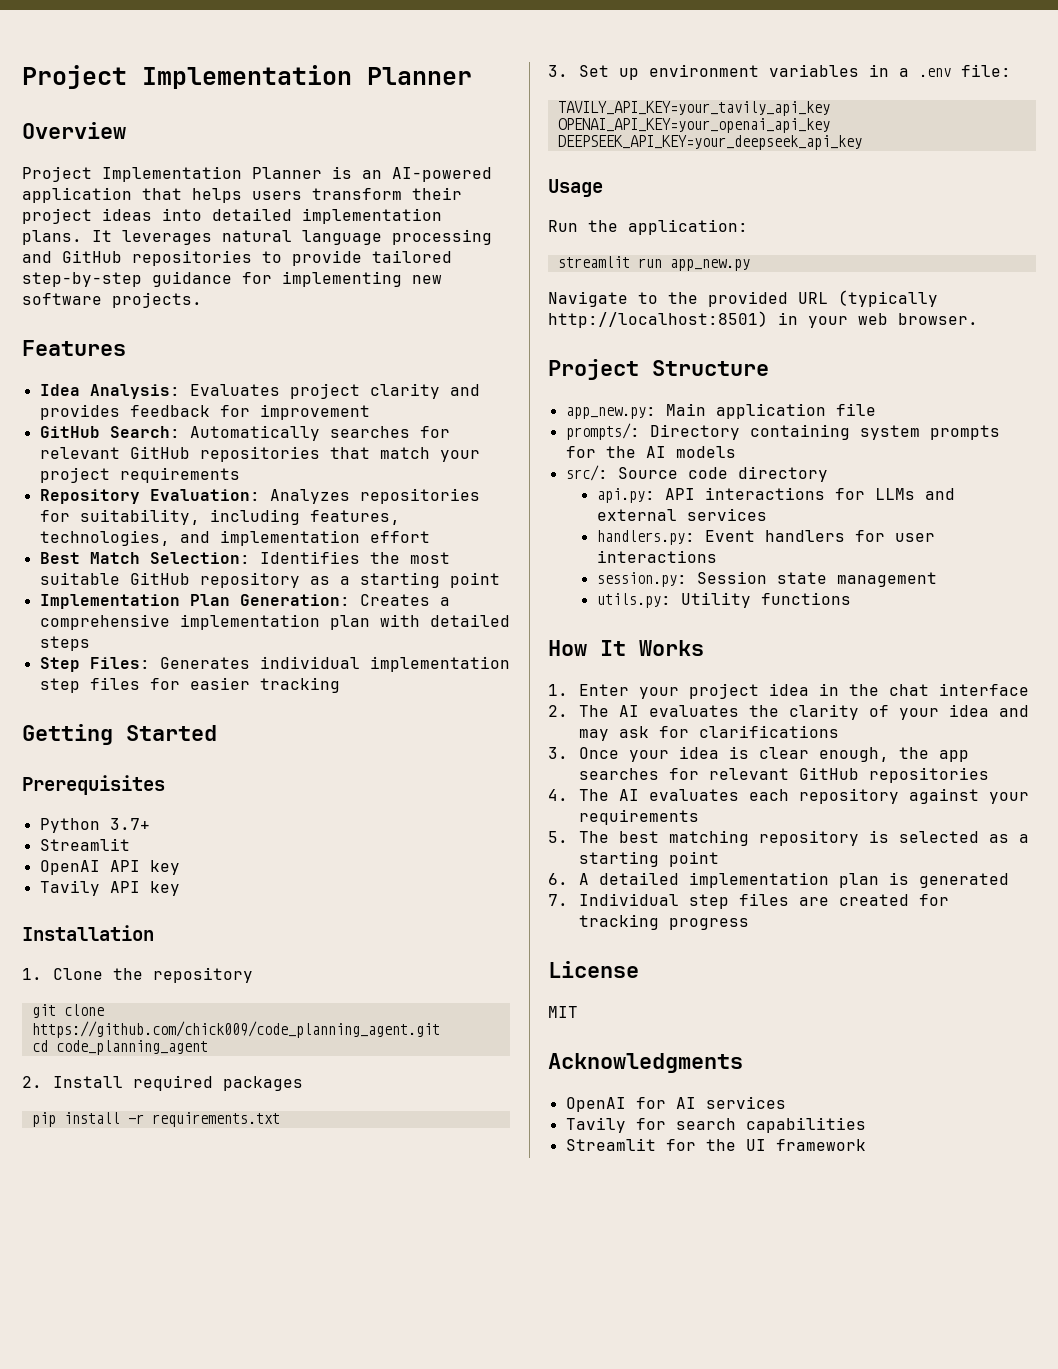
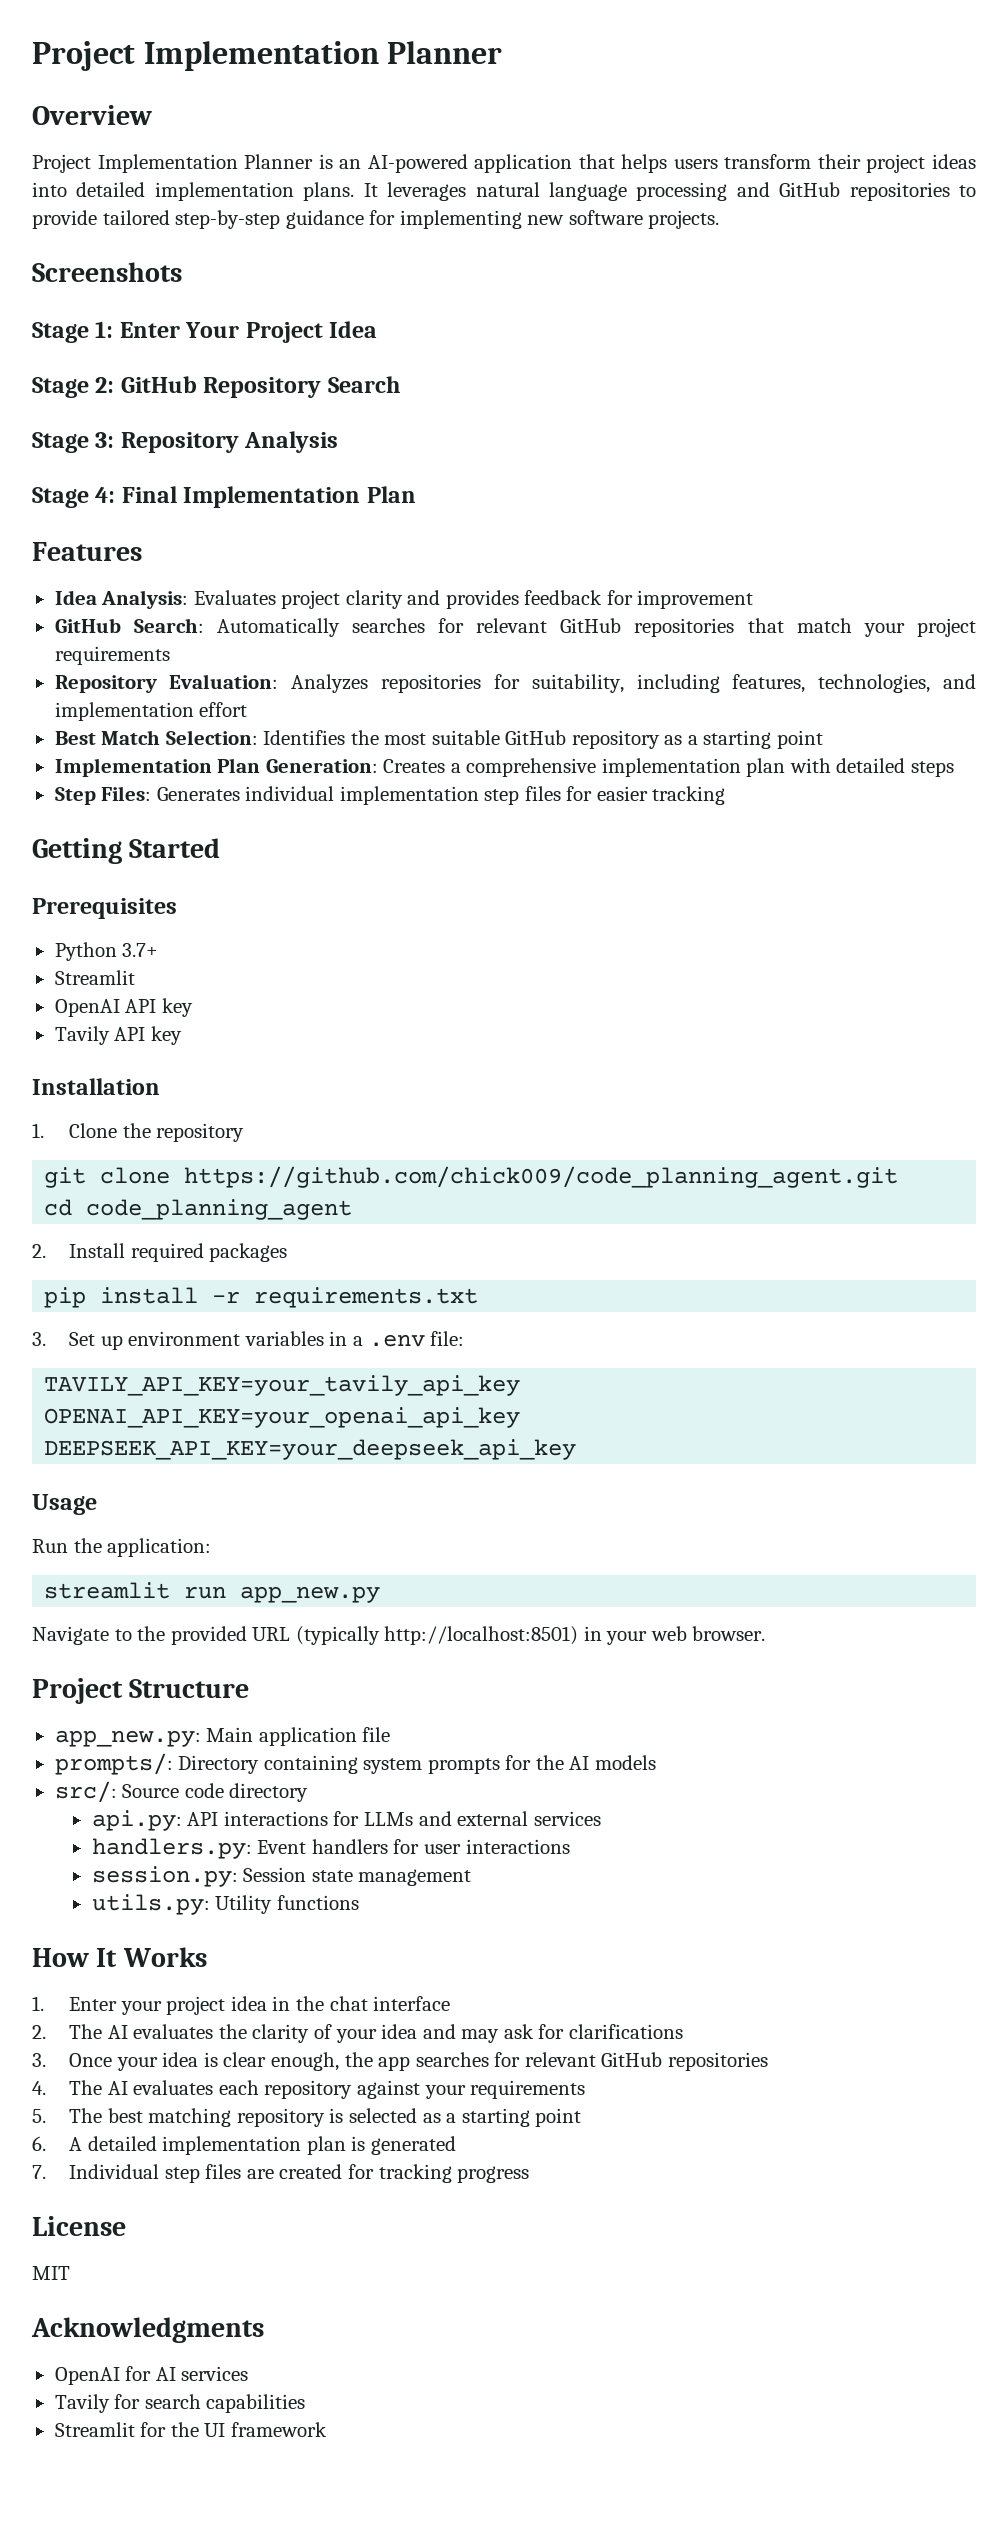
(202, 300) none -> [32,262,182,282] [32,321,378,343] [32,376,400,398] [32,431,339,453] [32,486,416,508] // Screenshots // Stage 1: Enter Your Project Idea // Stage 2: GitHub Repository Search // Stage 3: Repository Analysis // Stage 4: Final Implementation Plan

